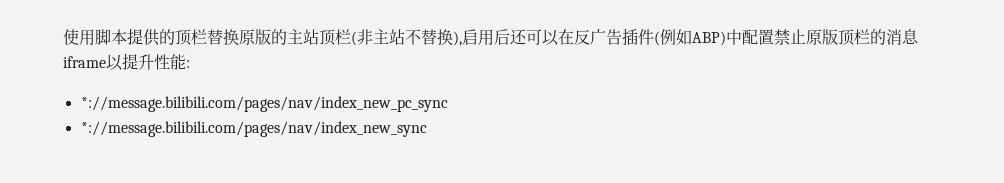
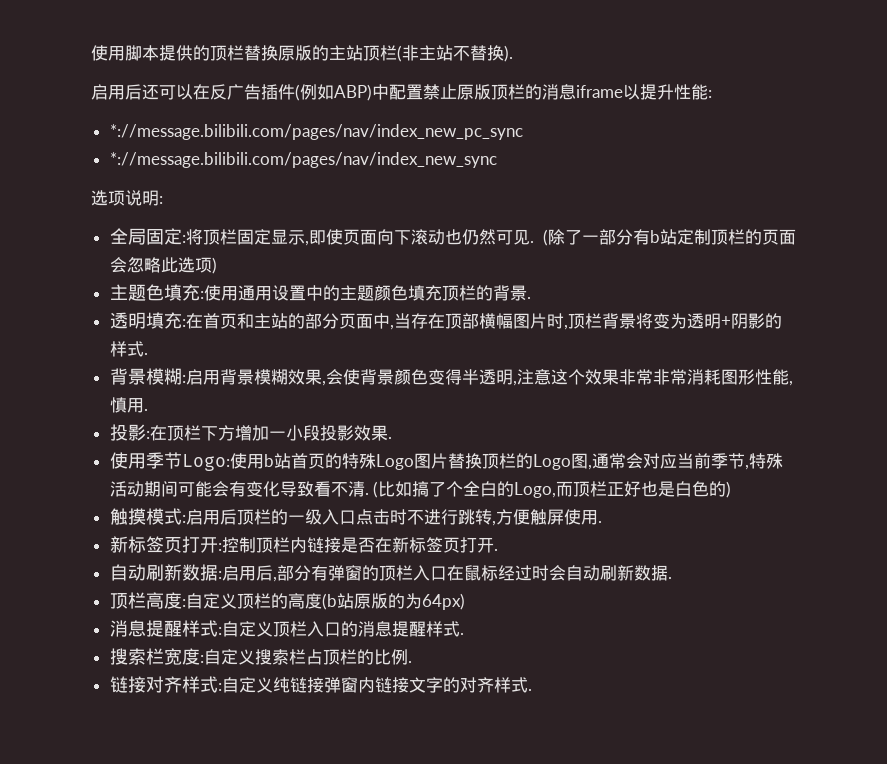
[453,31,462,46] ), -> [504,45,513,62] ). //
(427, 129) none -> [91,190,163,206] [109,228,796,246] [109,256,217,274] [109,284,531,301] [109,312,782,330] [109,341,148,357] [109,368,793,386] [109,397,148,413] [109,424,392,441] [109,452,783,471] [109,481,732,498] [109,508,602,526] [109,536,498,553] [109,564,672,582] [109,592,465,610] [109,620,464,637] [109,648,412,665] [109,676,532,693] // 选项说明: // 全局固定:将顶栏固定显示,即使页面向下滚动也仍然可见. (除了一部分有b站定制顶栏的页面会忽略此选项) // 主题色填充:使用通用设置中的主题颜色填充顶栏的背景. // 透明填充:在首页和主站的部分页面中,当存在顶部横幅图片时,顶栏背景将变为透明+阴影的样式. // 背景模糊:启用背景模糊效果,会使背景颜色变得半透明,注意这个效果非常非常消耗图形性能,慎用. // 投影:在顶栏下方增加一小段投影效果. // 使用季节Logo:使用b站首页的特殊Logo图片替换顶栏的Logo图,通常会对应当前季节,特殊活动期间可能会有变化导致看不清. (比如搞了个全白的Logo,而顶栏正好也是白色的) // 触摸模式:启用后顶栏的一级入口点击时不进行跳转,方便触屏使用. // 新标签页打开:控制顶栏内链接是否在新标签页打开. // 自动刷新数据:启用后,部分有弹窗的顶栏入口在鼠标经过时会自动刷新数据. // 顶栏高度:自定义顶栏的高度(b站原版的为64px) // 消息提醒样式:自定义顶栏入口的消息提醒样式. // 搜索栏宽度:自定义搜索栏占顶栏的比例. // 链接对齐样式:自定义纯链接弹窗内链接文字的对齐样式.

